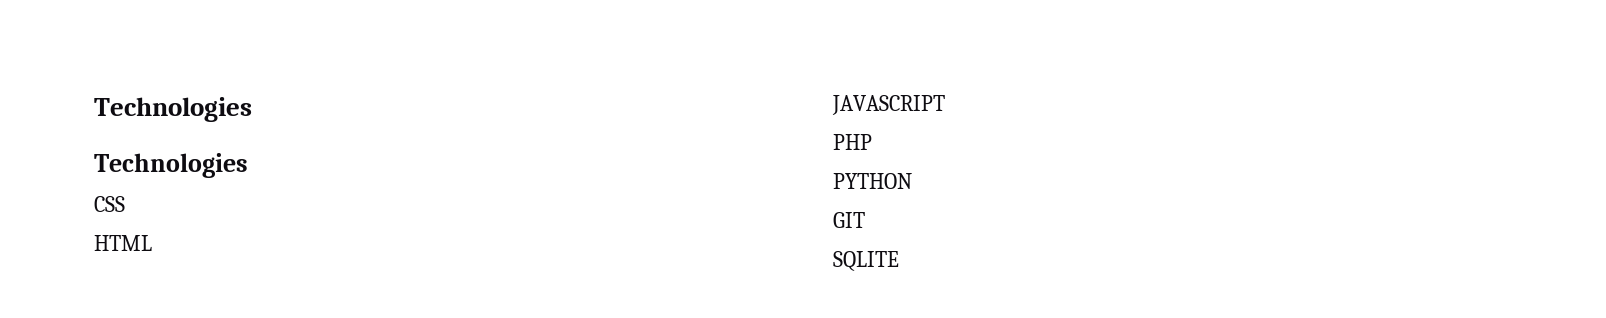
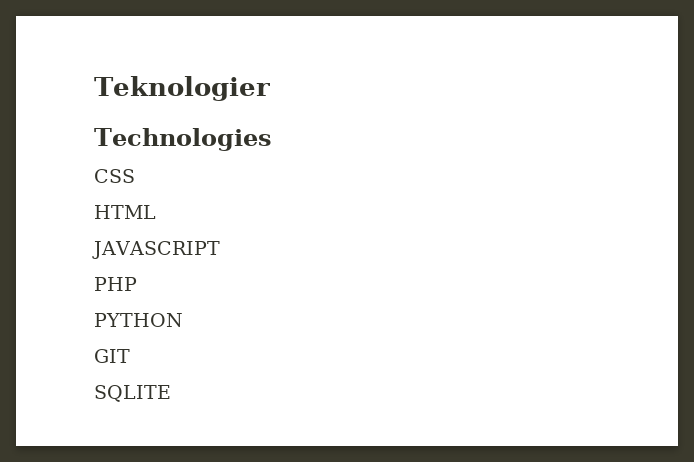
[94,97,252,122] Technologies -> [94,76,270,101] Teknologier

